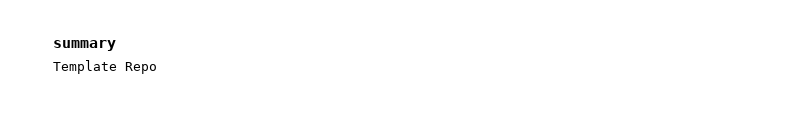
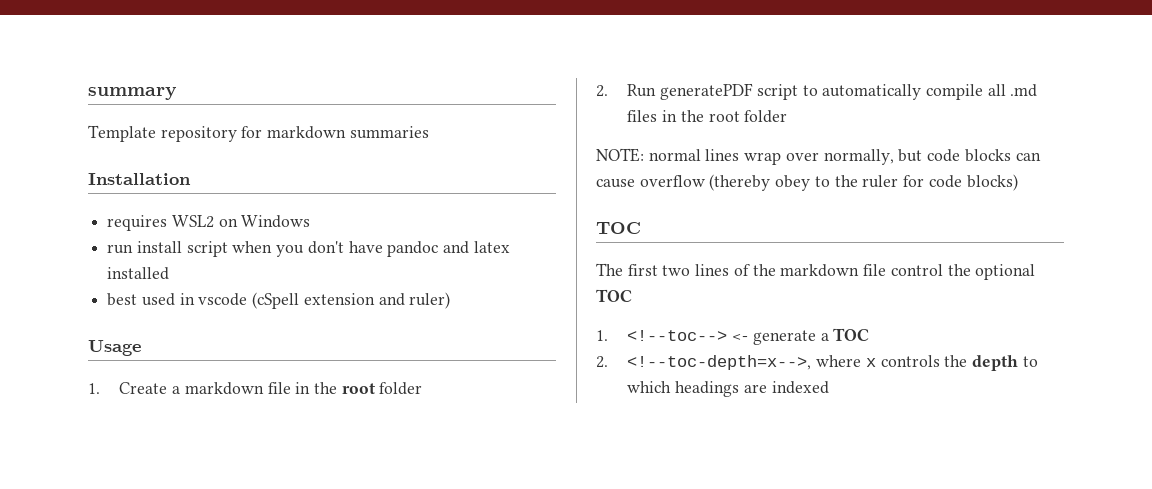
[125,62,157,74] Repo -> [160,126,429,142] [88,173,191,185] [107,215,311,231] [107,241,510,257] [107,267,170,280] [107,292,451,309] [88,340,141,356] [88,382,423,395] [596,83,1038,100] [627,110,788,123] [596,148,1041,165] [596,174,1018,191] [596,222,641,234] [596,263,1036,280] [596,289,632,302] [596,328,870,345] [596,355,1038,371] [627,381,829,397] repository for markdown summaries // Installation // requires WSL2 on Windows // run install script when you don't have pandoc and latex installed // best used in vscode (cSpell extension and ruler) // Usage // 1. Create a markdown file in the root folder // 2. Run generatePDF script to automatically compile all .md files in the root folder // NOTE: normal lines wrap over normally, but code blocks can cause overflow (thereby obey to the ruler for code blocks) // TOC // The first two lines of the markdown file control the optional TOC // 1. <!--toc--> <- generate a TOC // 2. <!--toc-depth=x-->, where x controls the depth to which headings are indexed

